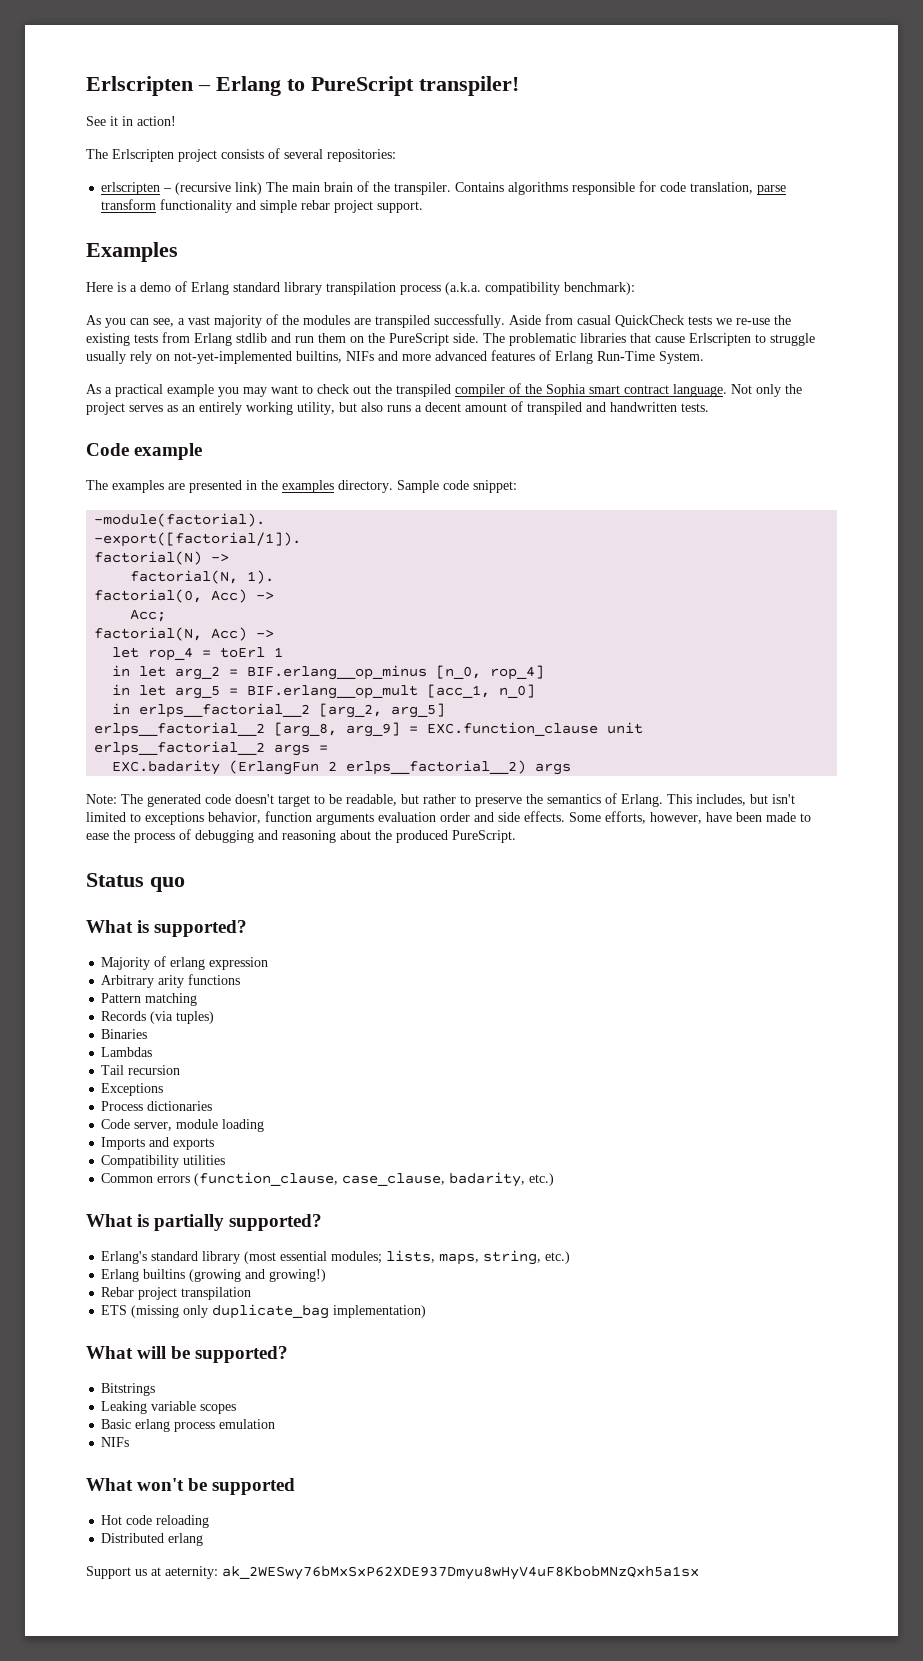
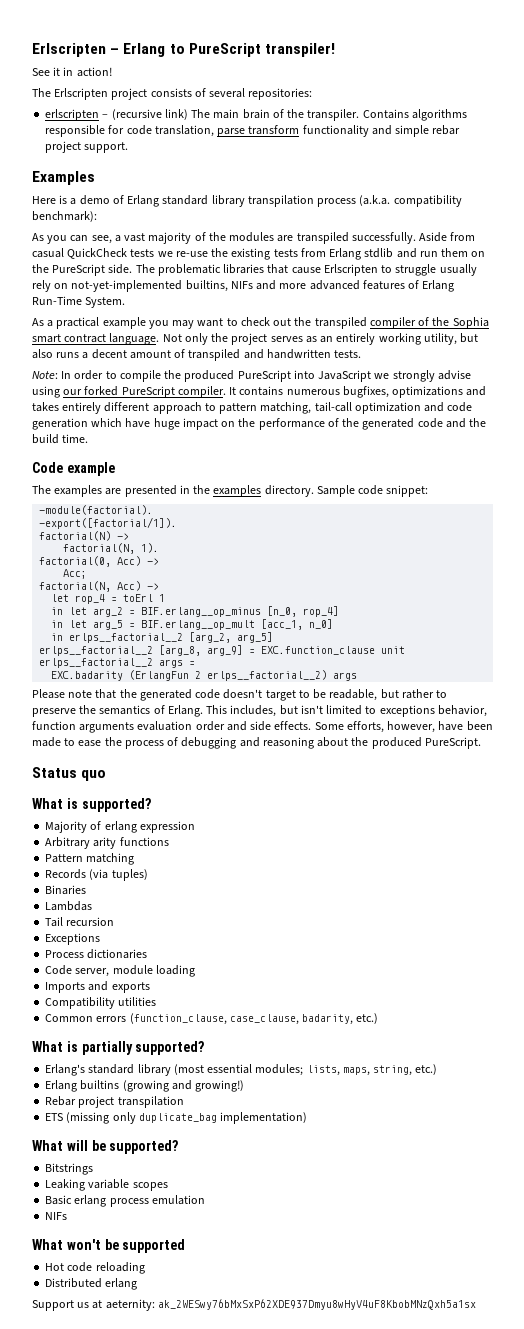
(709, 407) none -> [32,370,471,382] [32,386,487,398] [32,402,473,414] [32,418,487,430] [32,434,89,444] // Note: In order to compile the produced PureScript into JavaScript we strongly advise using our forked PureScript compiler. It contains numerous bugfixes, optimizations and takes entirely different approach to pattern matching, tail-call optimization and code generation which have huge impact on the performance of the generated code and the build time.
[86,794,143,804] Note: The -> [32,689,137,699] Please note that the

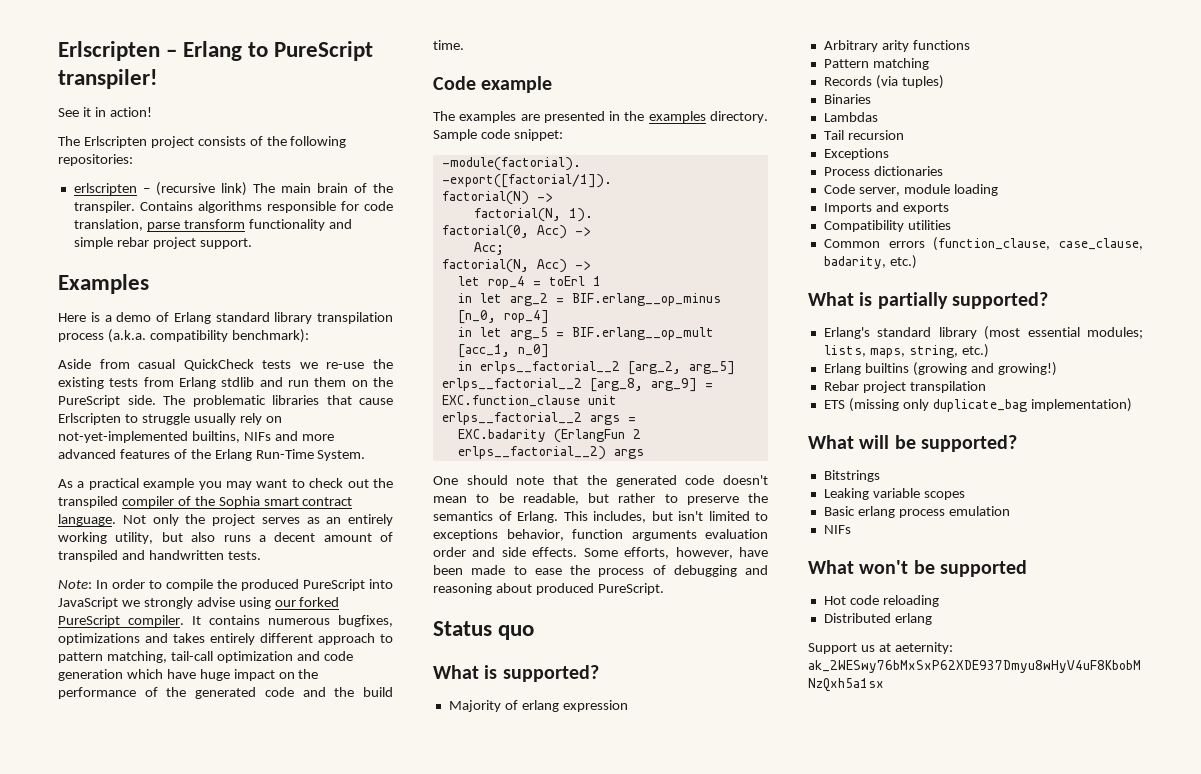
[209,88,246,98] several -> [266,136,347,148] the following
[32,232,416,244] As you can see, a vast majority of the modules are transpiled successfully. -> (309, 336) none
(420, 284) none -> [190,449,211,459] the
[32,689,65,699] Please -> [433,475,508,485] One should
[265,690,296,701] target -> [433,496,467,503] mean
[351,737,369,746] the -> (532, 588) none

